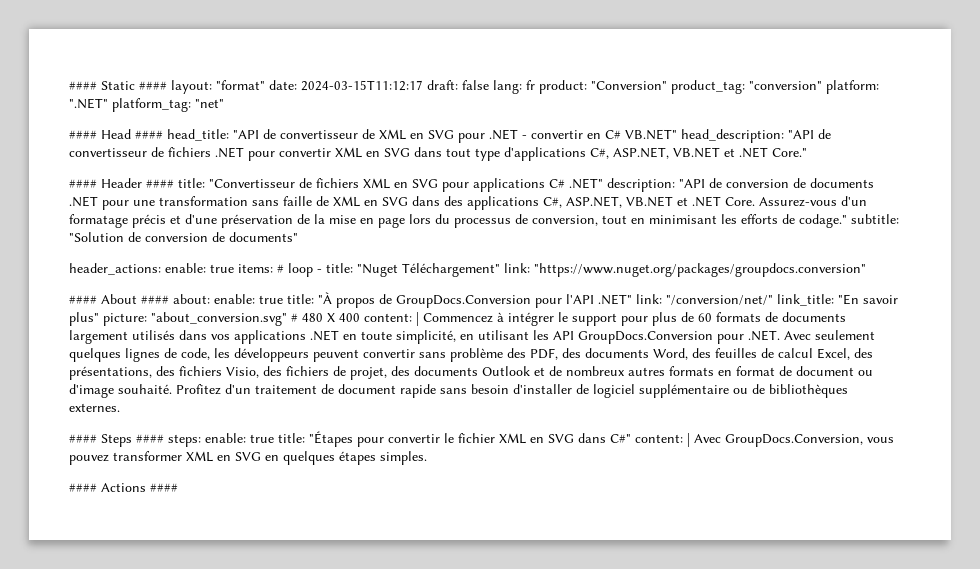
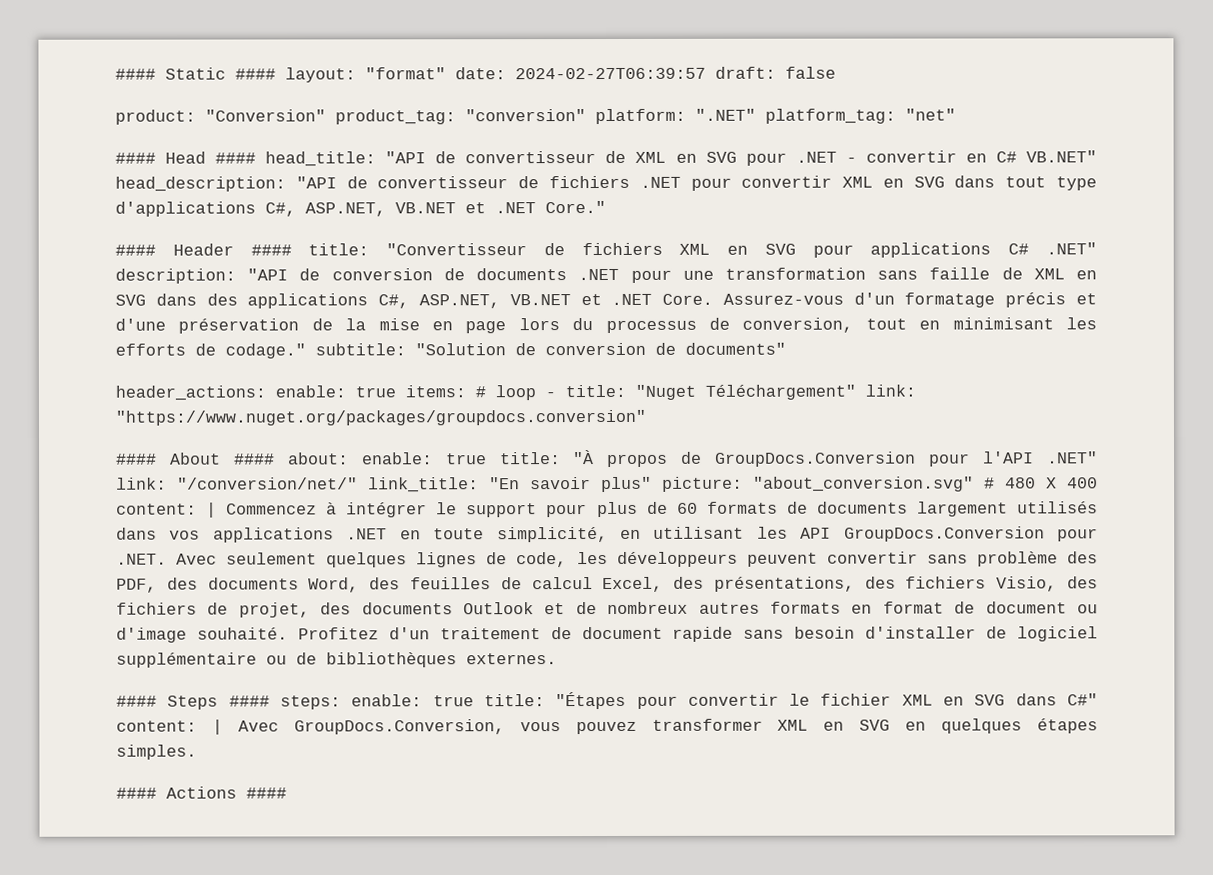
[301,80,423,91] 2024-03-15T11:12:17 -> [515,67,706,80] 2024-02-27T06:39:57
[493,80,535,94] lang: fr -> (836, 72) //

